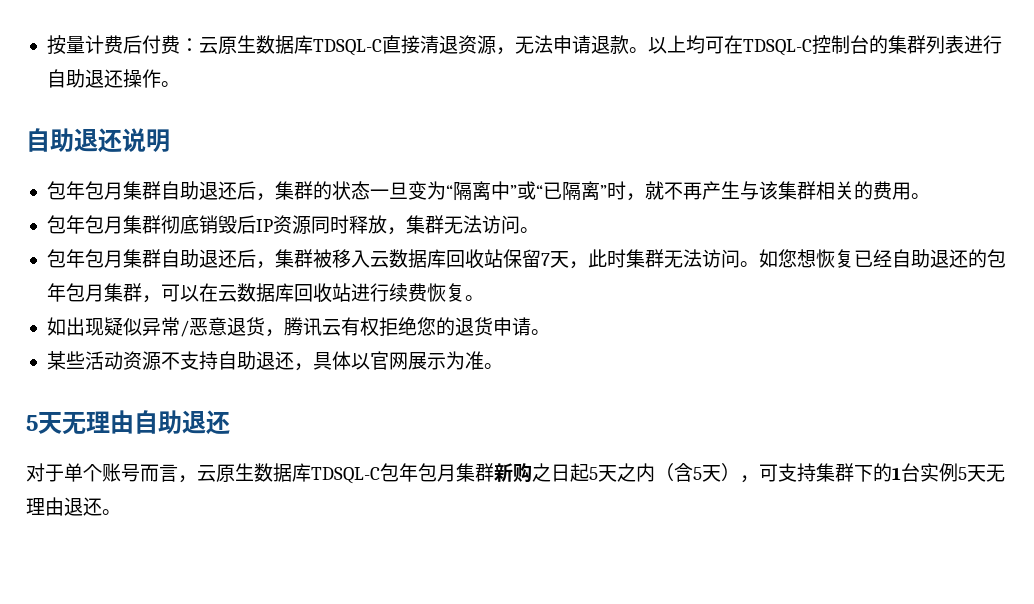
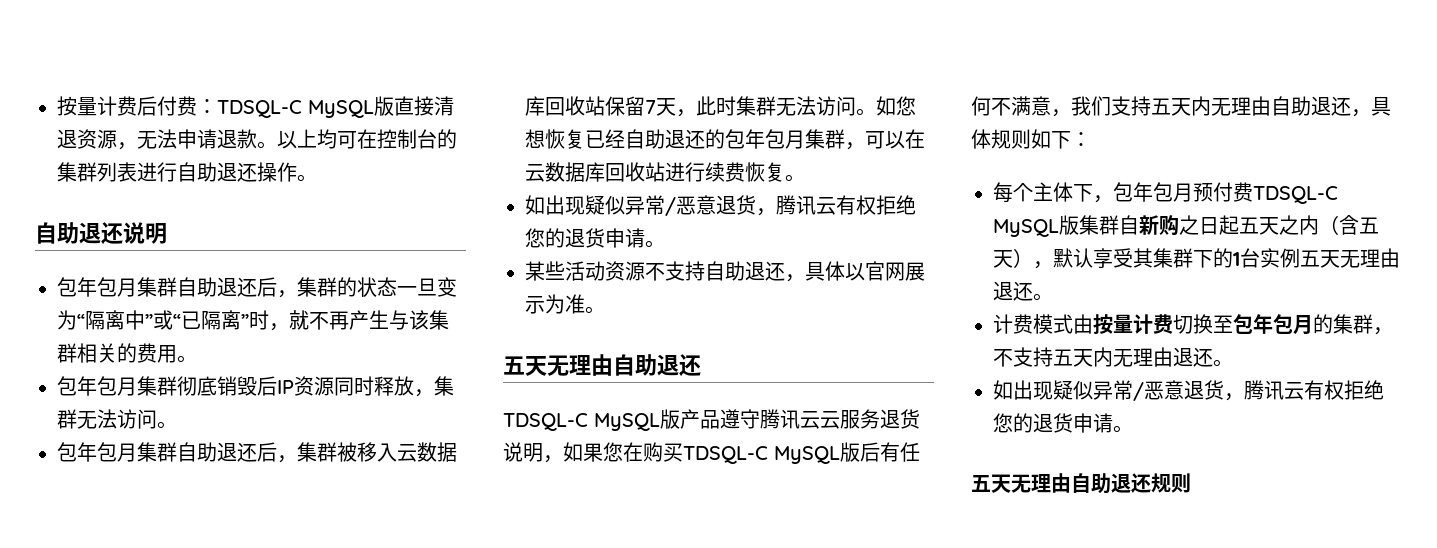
[198,35,382,56] 云原生数据库TDSQL-C -> [217,96,394,118] TDSQL-C MySQL版
[742,39,812,56] TDSQL-C -> (377, 139) none
[26,415,38,431] 5 -> [503,356,525,375] 五
[26,463,494,484] 对于单个账号而言，云原生数据库TDSQL-C包年包月集群 -> [503,409,920,431] [503,442,920,464] [971,96,1391,117] [971,129,1091,149] [993,182,1338,204] [993,215,1139,237] TDSQL-C MySQL版产品遵守腾讯云云服务退货说明，如果您在购买TDSQL-C MySQL版后有任何不满意，我们支持五天内无理由自助退还，具体规则如下： // 每个主体下，包年包月预付费TDSQL-C MySQL版集群自
[589,467,598,480] 5 -> [1239,217,1259,234] 五
[693,463,816,483] 5天），可支持 -> [1359,217,1379,234] [993,248,1153,269] 五天），默认享受其
[958,467,967,480] 5 -> [1300,250,1320,267] 五
(121, 512) none -> [993,314,1393,335] [993,347,1233,367] [993,380,1384,401] [993,413,1133,433] [971,473,1191,494] // 计费模式由按量计费切换至包年包月的集群，不支持五天内无理由退还。 // 如出现疑似异常/恶意退货，腾讯云有权拒绝您的退货申请。 // 五天无理由自助退还规则

